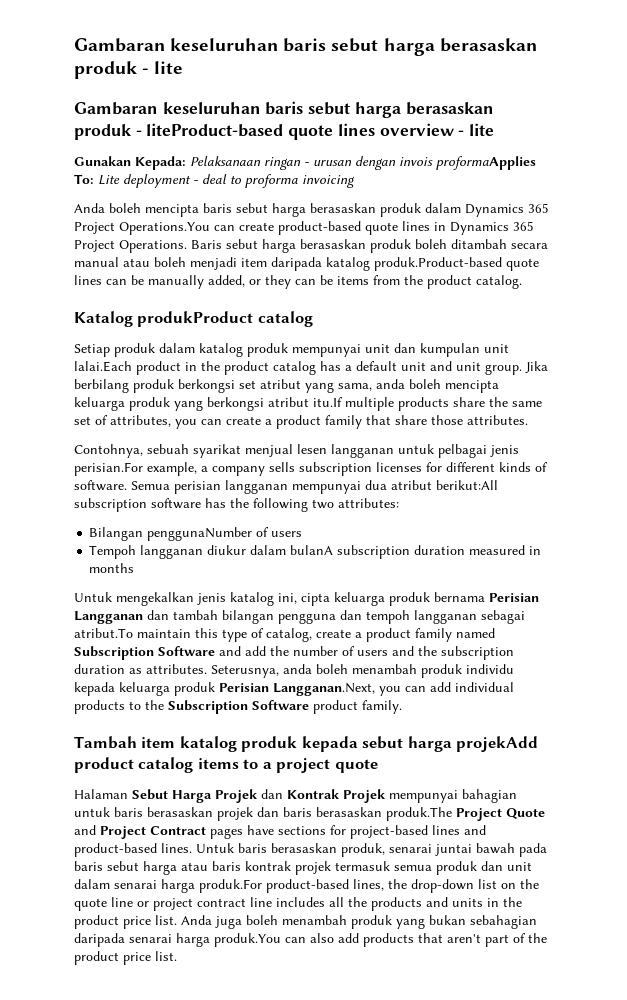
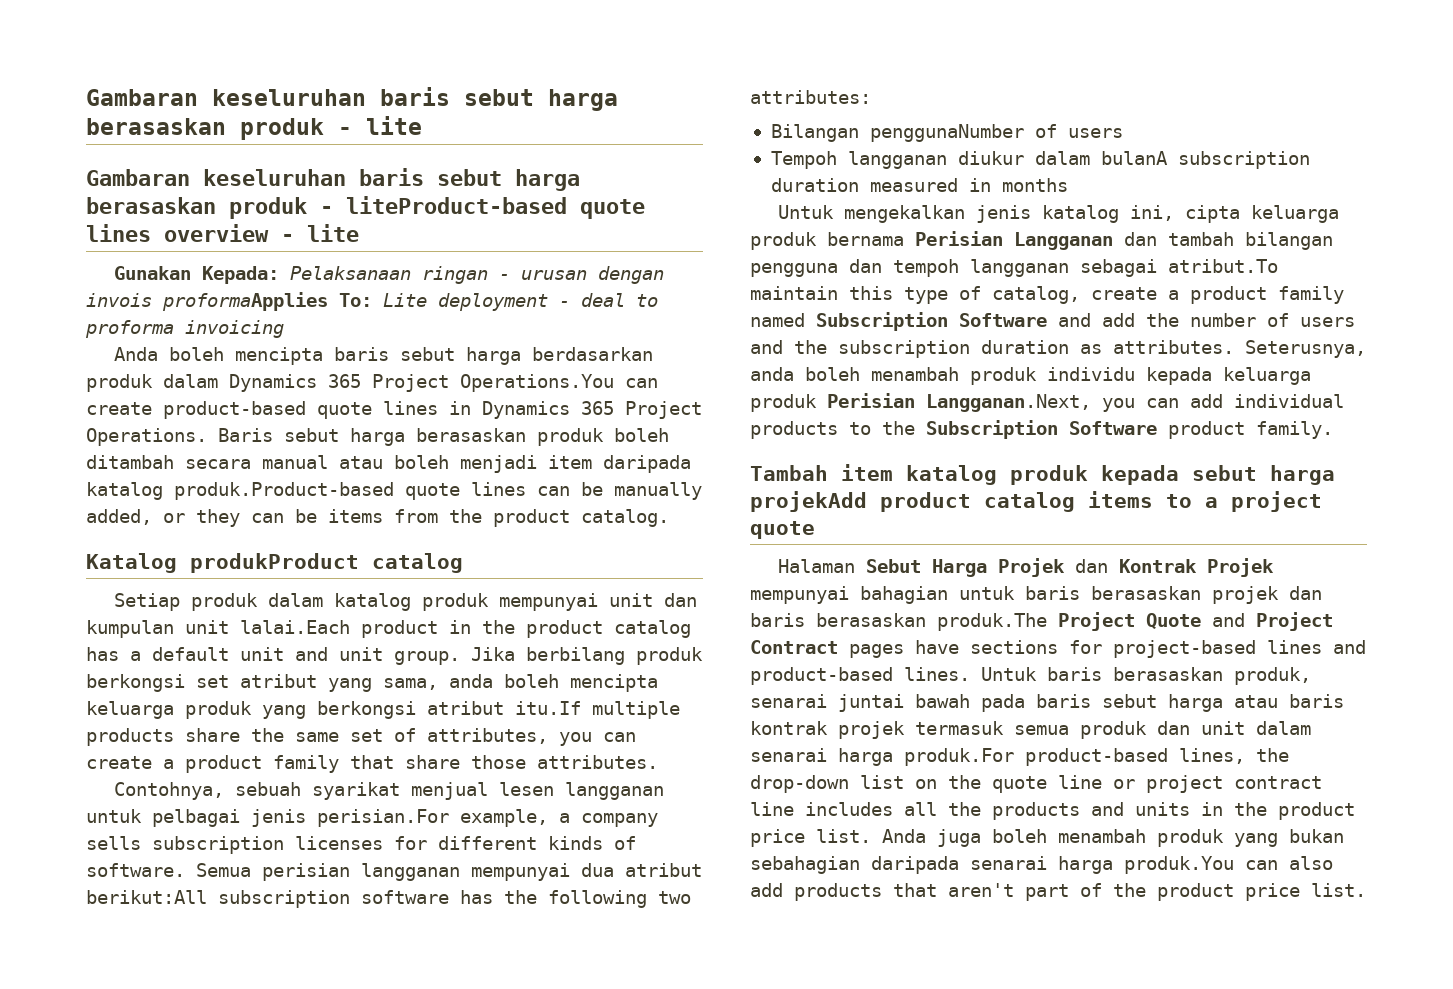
[310,203,376,213] berasaskan -> [532,347,654,361] berdasarkan

